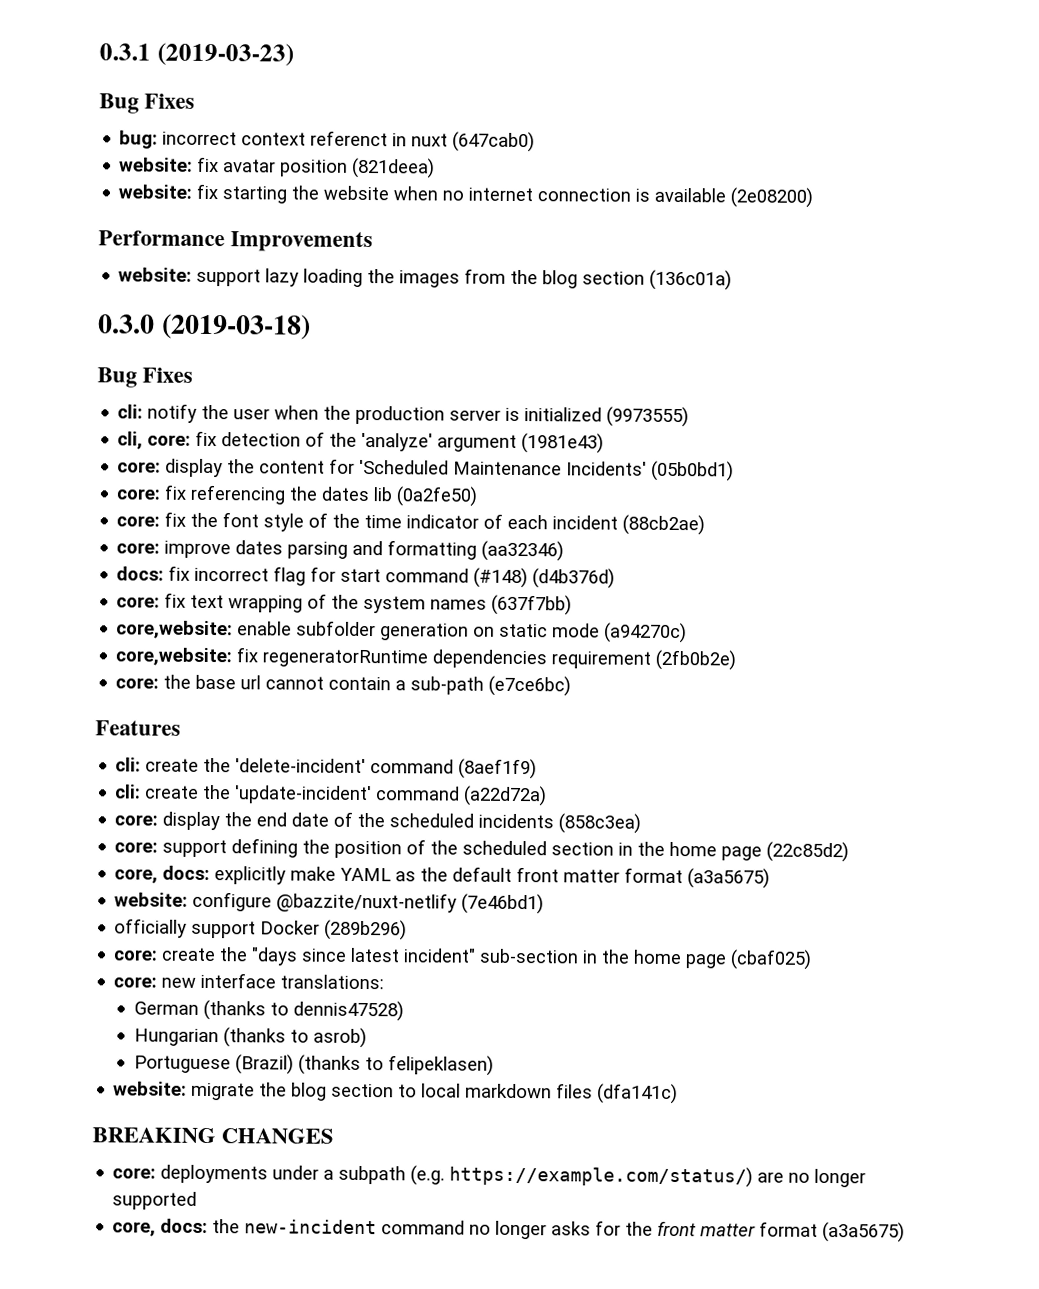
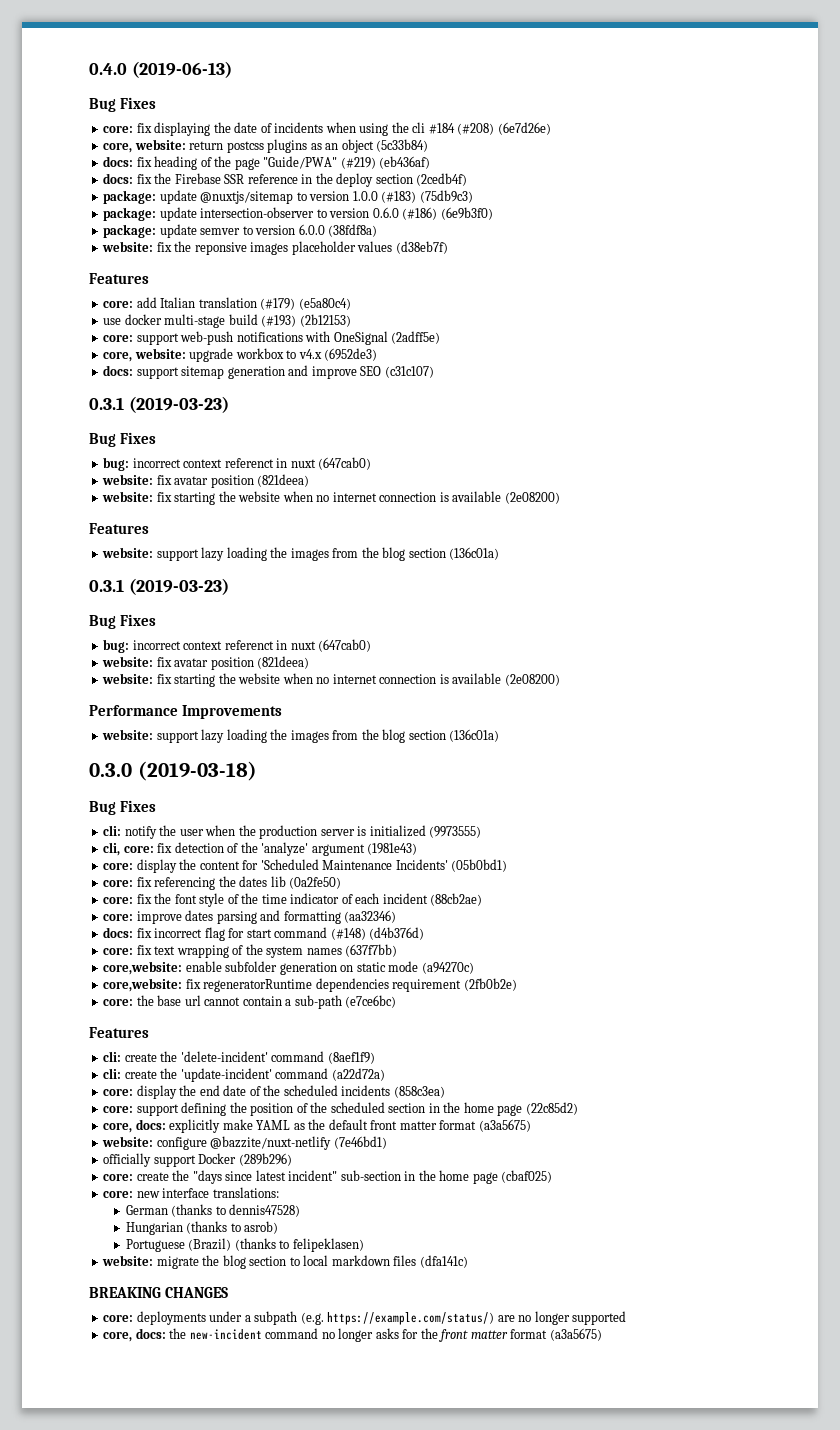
(99, 52) none -> [89,61,232,78] [89,97,157,112] [103,122,551,136] [103,139,429,153] [103,156,431,170] [103,173,468,187] [103,190,473,204] [103,207,493,221] [103,224,378,238] [102,241,448,255] [89,273,149,284] [103,297,351,310] [103,314,351,328] [103,331,441,345] [103,348,378,362] [103,365,434,379] [89,396,229,413] [89,432,157,447] [103,457,372,471] [102,474,310,488] [102,491,560,505] [89,523,149,534] [102,547,500,561] 0.4.0 (2019-06-13) // Bug Fixes // core: fix displaying the date of incidents when using the cli #184 (#208) (6e7d26e) // core, website: return postcss plugins as an object (5c33b84) // docs: fix heading of the page "Guide/PWA" (#219) (eb436af) // docs: fix the Firebase SSR reference in the deploy section (2cedb4f) // package: update @nuxtjs/sitemap to version 1.0.0 (#183) (75db9c3) // package: update intersection-observer to version 0.6.0 (#186) (6e9b3f0) // package: update semver to version 6.0.0 (38fdf8a) // website: fix the reponsive images placeholder values (d38eb7f) // Features // core: add Italian translation (#179) (e5a80c4) // use docker multi-stage build (#193) (2b12153) // core: support web-push notifications with OneSignal (2adff5e) // core, website: upgrade workbox to v4.x (6952de3) // docs: support sitemap generation and improve SEO (c31c107) // 0.3.1 (2019-03-23) // Bug Fixes // bug: incorrect context referenct in nuxt (647cab0) // website: fix avatar position (821deea) // website: fix starting the website when no internet connection is available (2e08200) // Features // website: support lazy loading the images from the blog section (136c01a) //

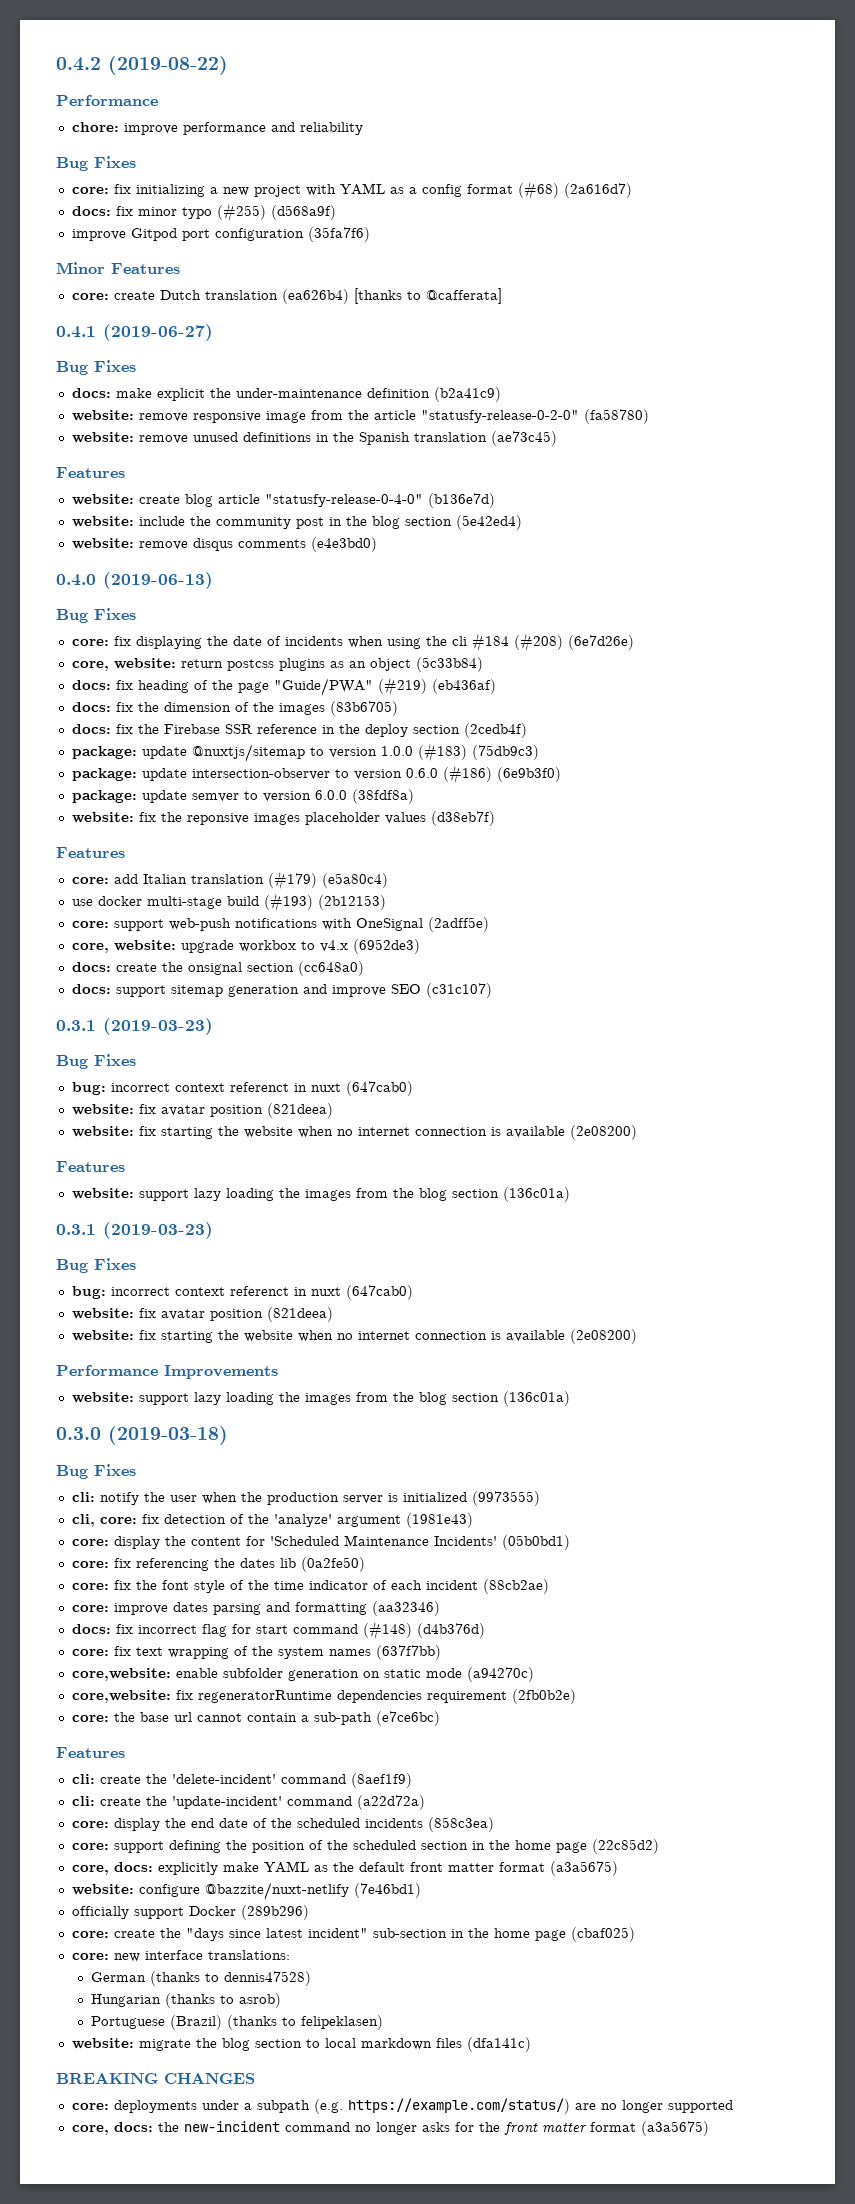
(89, 69) none -> [56,56,228,75] [56,95,158,106] [71,122,363,135] [56,156,136,171] [71,181,632,200] [71,203,336,222] [71,227,370,242] [56,262,180,274] [71,288,502,304] [56,324,213,341] [56,360,136,375] [71,387,501,402] [71,409,649,424] [71,431,557,446] [56,467,125,478] [71,493,495,508] [71,515,522,530] [71,537,377,552] 0.4.2 (2019-08-22) // Performance // chore: improve performance and reliability // Bug Fixes // core: fix initializing a new project with YAML as a config format (#68) (2a616d7) // docs: fix minor typo (#255) (d568a9f) // improve Gitpod port configuration (35fa7f6) // Minor Features // core: create Dutch translation (ea626b4) [thanks to @cafferata] // 0.4.1 (2019-06-27) // Bug Fixes // docs: make explicit the under-maintenance definition (b2a41c9) // website: remove responsive image from the article "statusfy-release-0-2-0" (fa58780) // website: remove unused definitions in the Spanish translation (ae73c45) // Features // website: create blog article "statusfy-release-0-4-0" (b136e7d) // website: include the community post in the blog section (5e42ed4) // website: remove disqus comments (e4e3bd0) //
(431, 162) none -> [71,701,398,716] // docs: fix the dimension of the images (83b6705)
(378, 354) none -> [71,961,364,976] // docs: create the onsignal section (cc648a0)

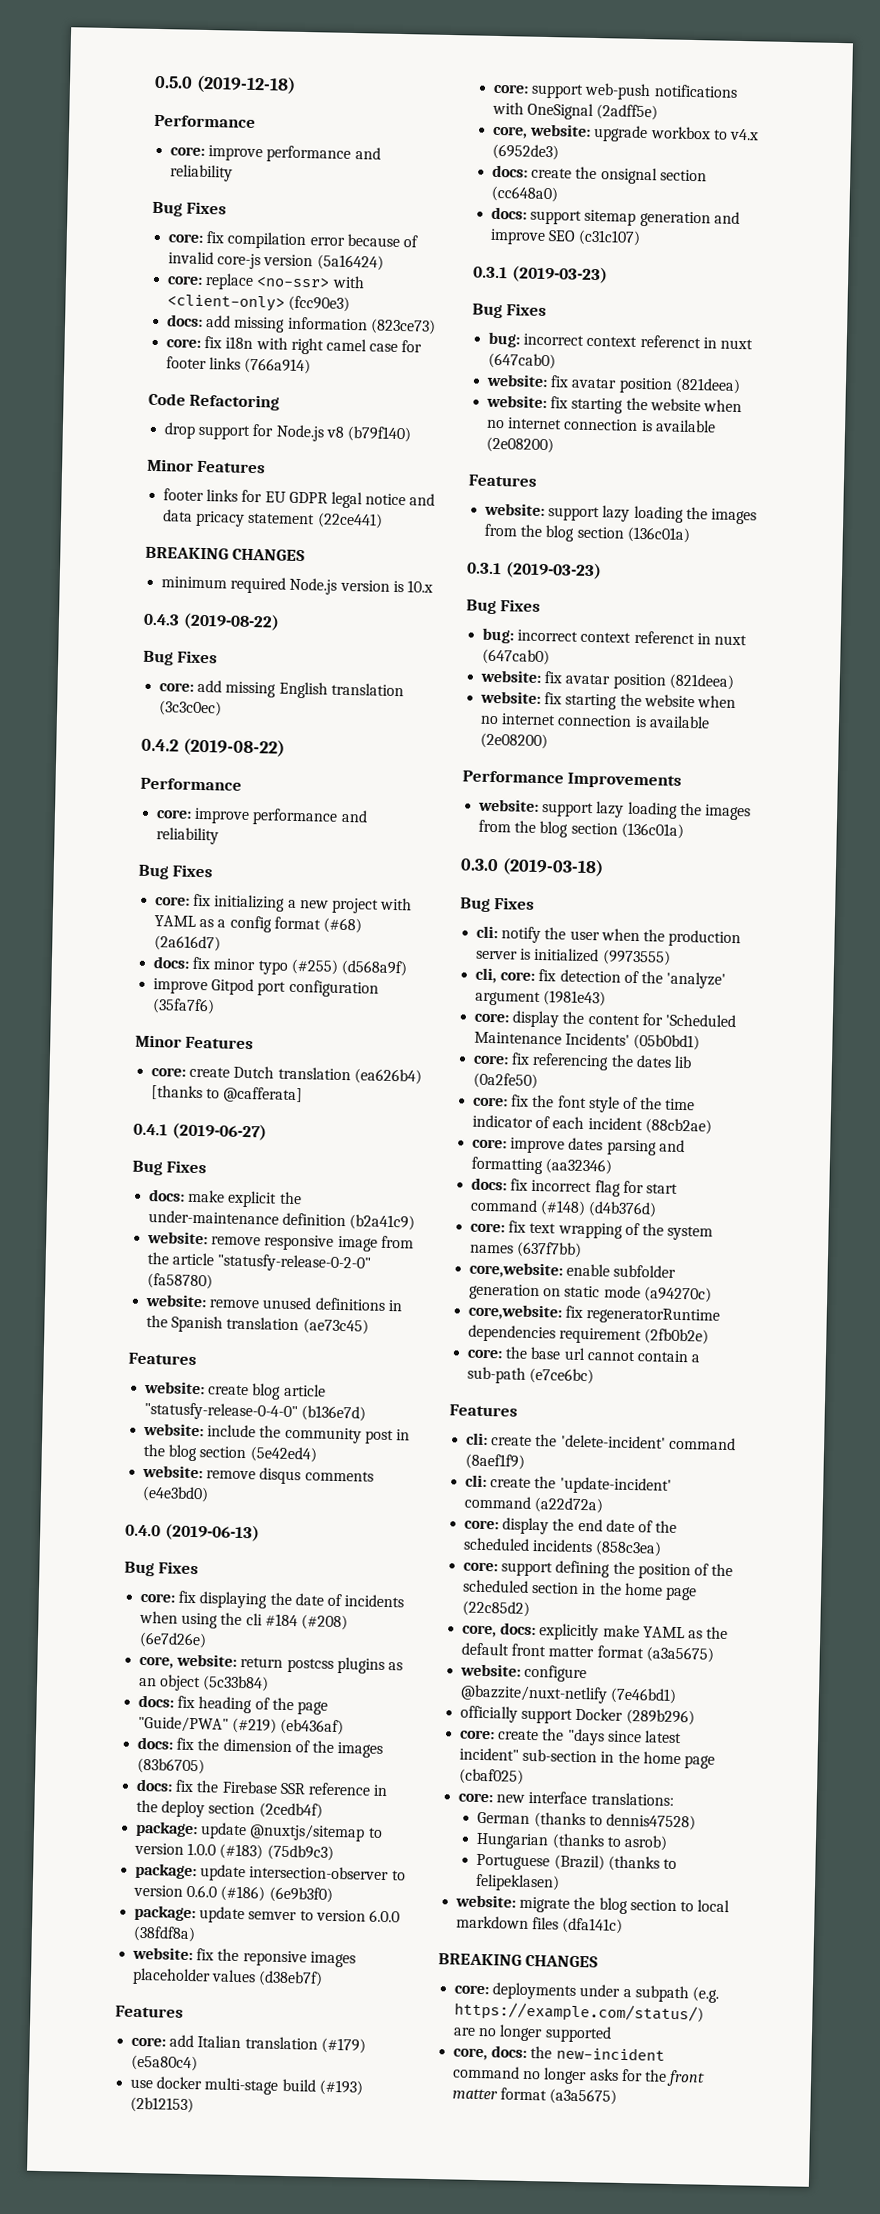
(56, 64) none -> [154,74,296,94] [154,114,256,128] [170,145,381,163] [170,164,234,182] [152,201,228,217] [168,231,418,250] [168,251,384,271] [167,273,365,290] [167,294,351,312] [167,314,436,335] [166,335,423,355] [166,356,312,375] [148,392,281,411] [164,422,411,443] [147,458,267,474] [163,488,436,509] [163,509,383,529] [145,546,306,562] [161,576,433,595] [143,612,280,631] [143,650,219,666] [159,679,404,699] [159,700,223,717] 0.5.0 (2019-12-18) // Performance // core: improve performance and reliability // Bug Fixes // core: fix compilation error because of invalid core-js version (5a16424) // core: replace <no-ssr> with <client-only> (fcc90e3) // docs: add missing information (823ce73) // core: fix i18n with right camel case for footer links (766a914) // Code Refactoring // drop support for Node.js v8 (b79f140) // Minor Features // footer links for EU GDPR legal notice and data pricacy statement (22ce441) // BREAKING CHANGES // minimum required Node.js version is 10.x // 0.4.3 (2019-08-22) // Bug Fixes // core: add missing English translation (3c3c0ec) //
[71,122,119,132] chore: -> [156,809,193,819] core:

